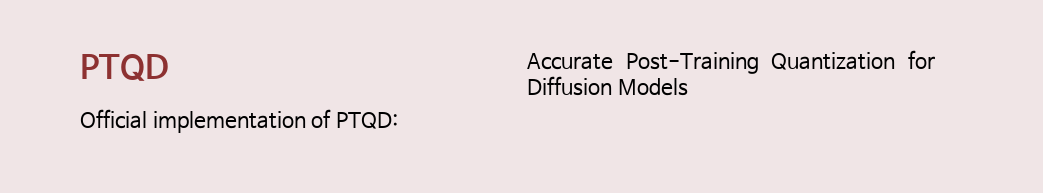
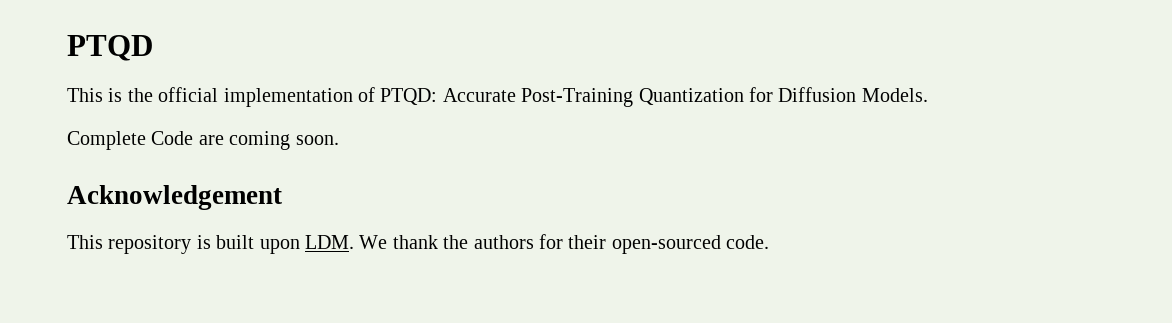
[80,109,147,129] Official -> [67,87,219,102] This is the official
[617,78,688,96] Models -> [861,88,928,102] [67,131,339,150] [67,185,282,210] [67,234,770,254] Models. // Complete Code are coming soon. // Acknowledgement // This repository is built upon LDM. We thank the authors for their open-sourced code.

